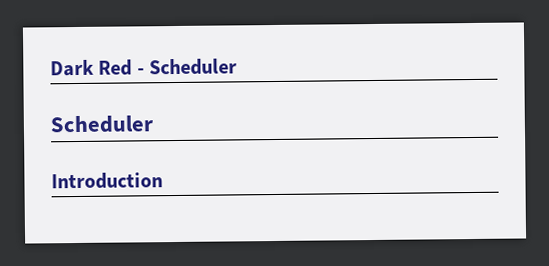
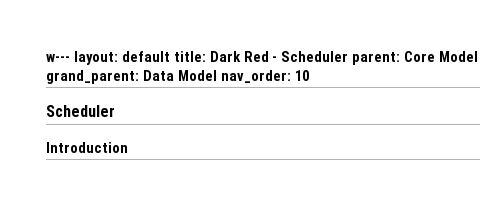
(50, 68) none -> [46,51,206,65] w--- layout: default title:
(238, 67) none -> [352,51,479,65] [46,70,309,84] parent: Core Model grand_parent: Data Model nav_order: 10

